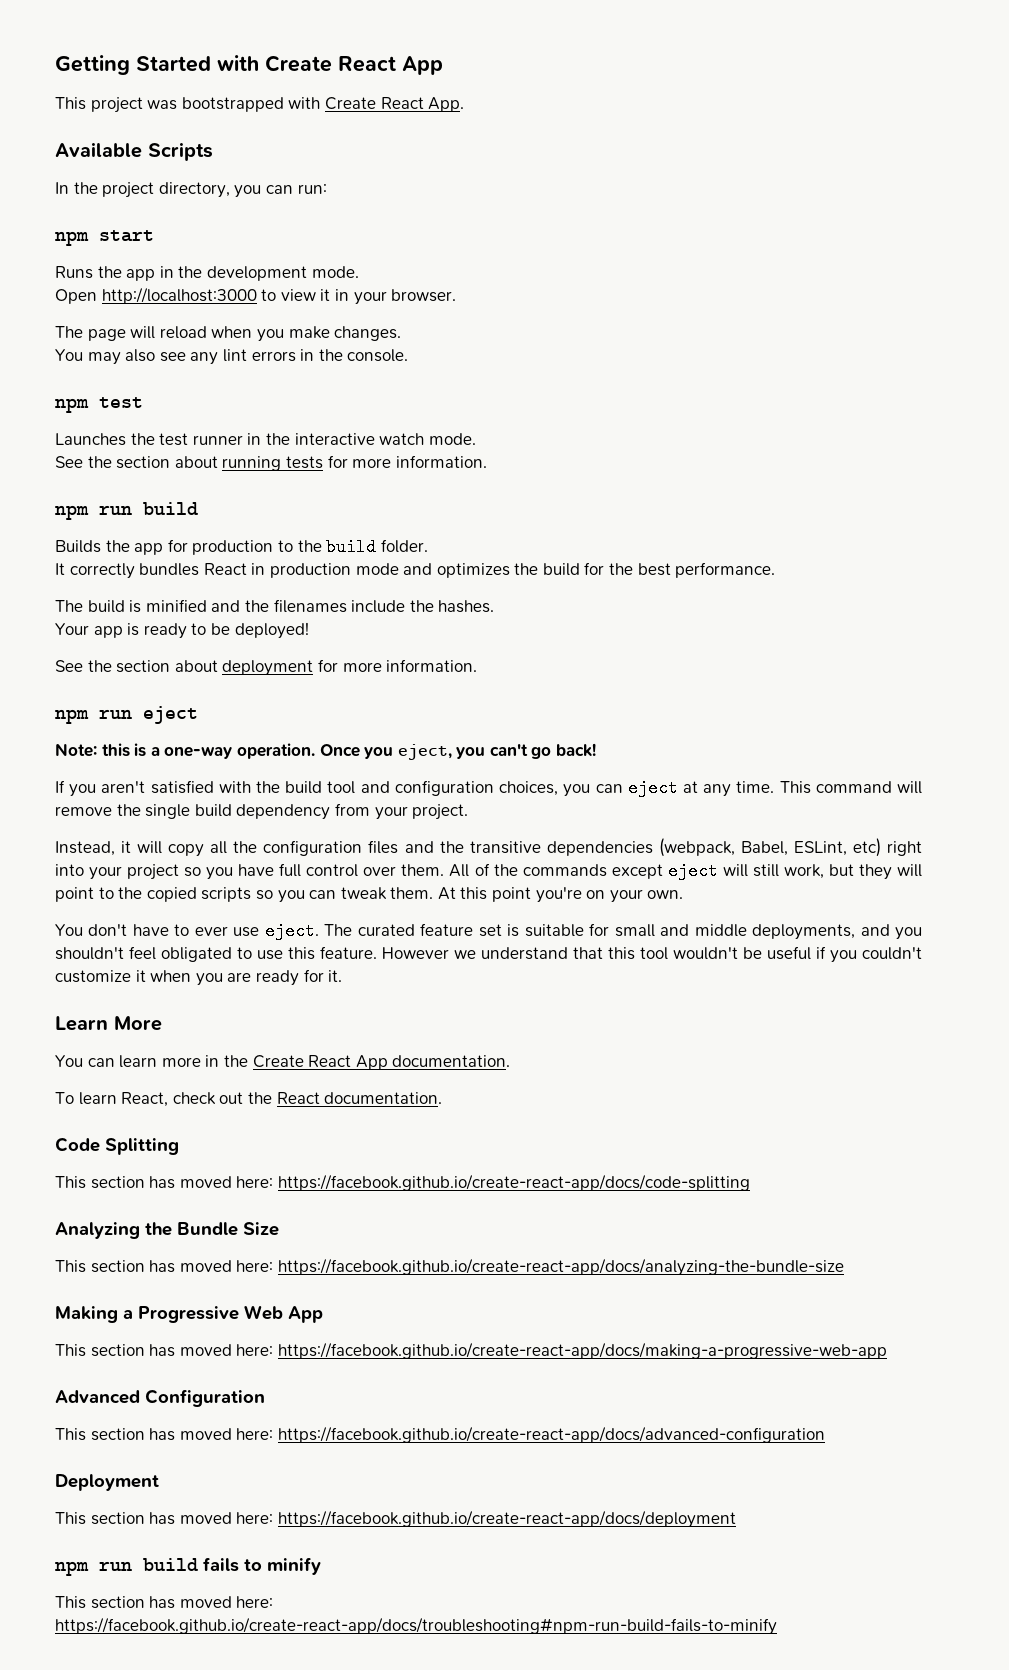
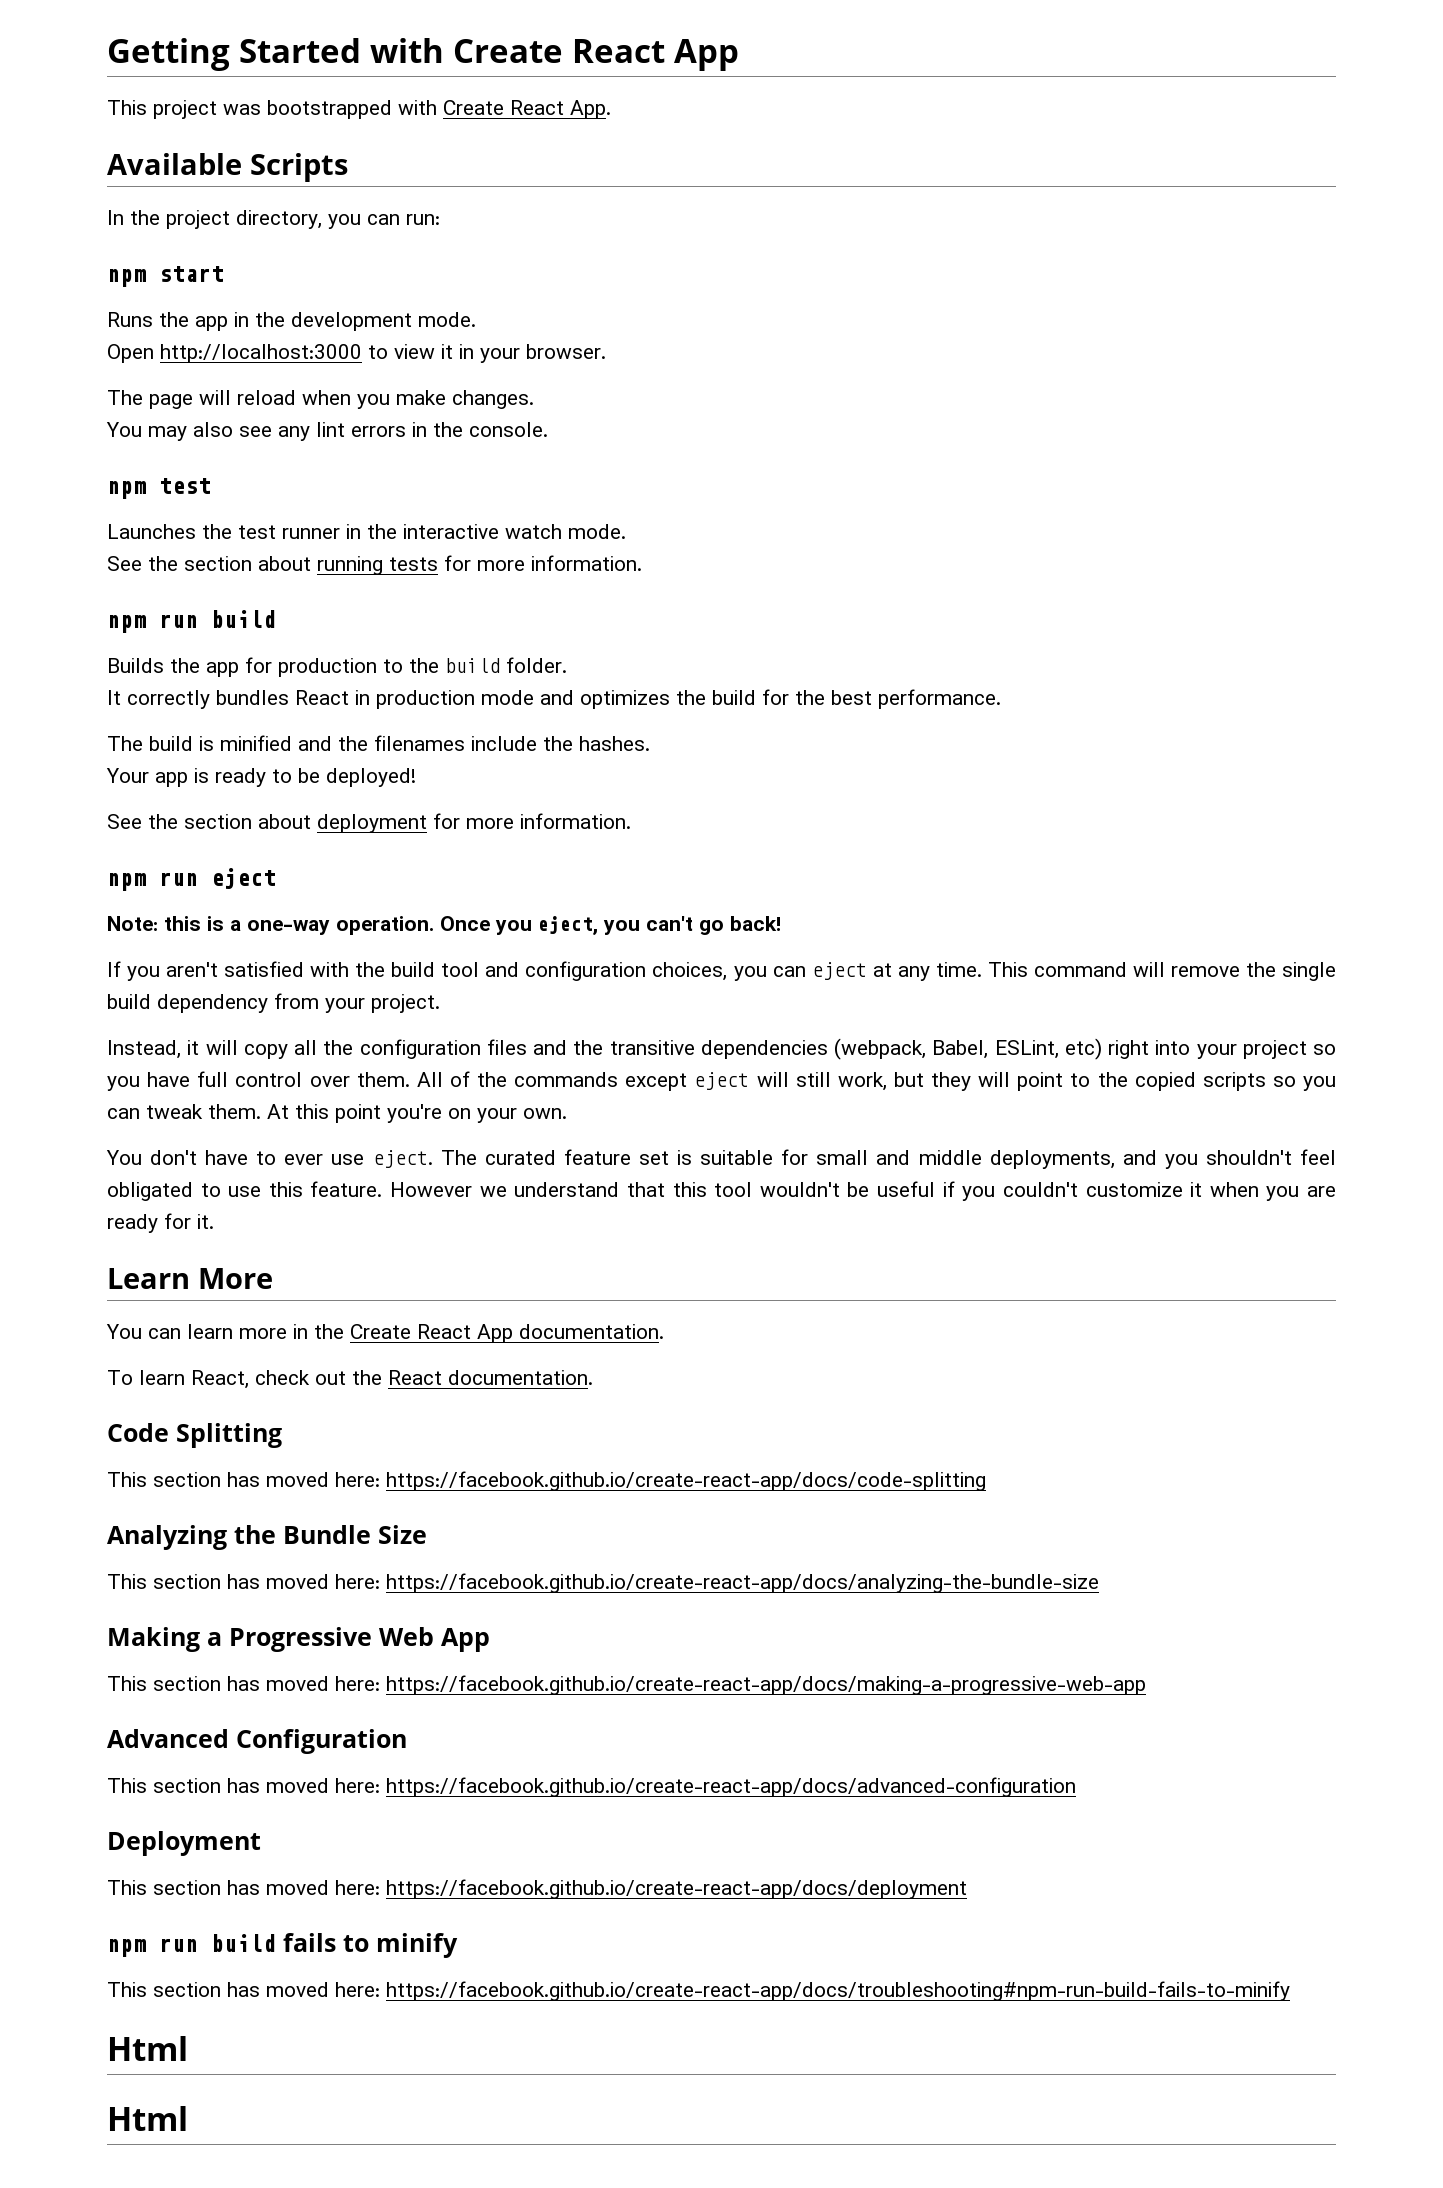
(777, 1626) none -> [107,2036,188,2061] [107,2106,188,2131] // Html // Html

